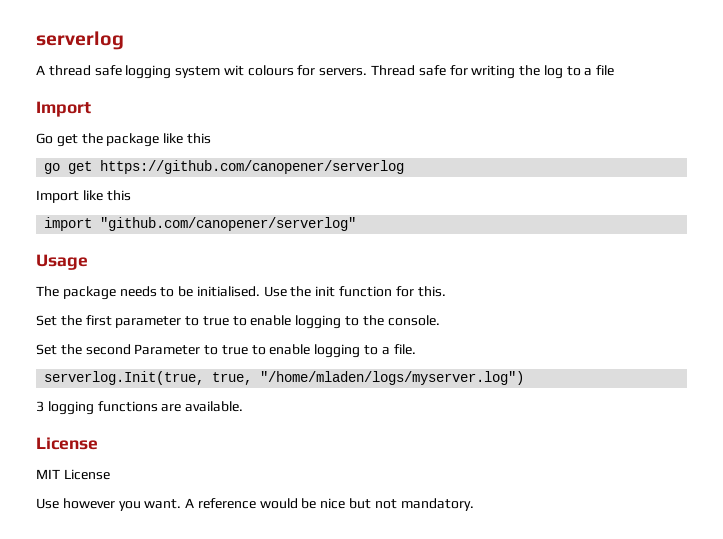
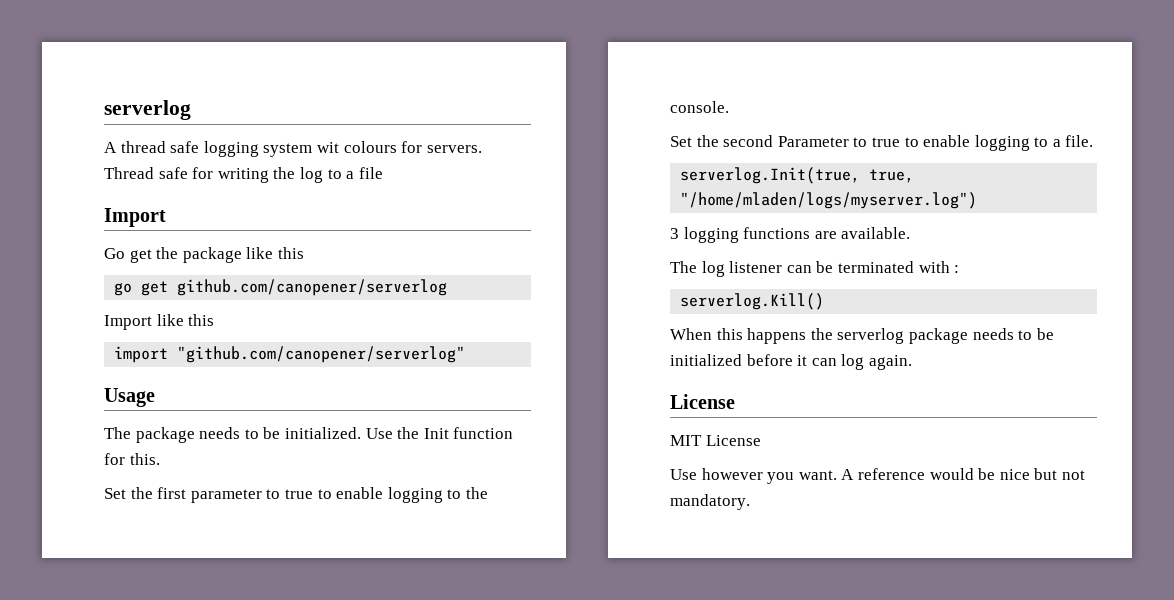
[100,160,405,174] https://github.com/canopener/serverlog -> [177,279,448,296] github.com/canopener/serverlog
[196,286,260,297] initialised. -> [284,427,361,439] initialized.
[315,286,336,297] init -> [423,428,449,439] Init
(244, 406) none -> [670,261,960,277] [680,293,825,310] [670,328,1054,344] [670,354,912,370] // The log listener can be terminated with : // serverlog.Kill() // When this happens the serverlog package needs to be initialized before it can log again.

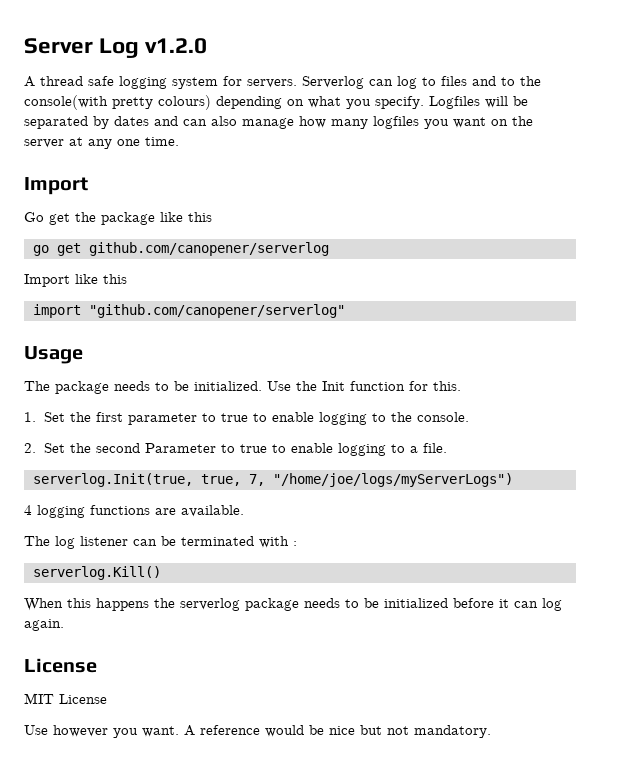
[104,100,191,120] serverlog -> [24,38,208,58] Server Log v1.2.0
[316,141,482,153] [104,167,383,183] wit colours for servers. Thread safe for writing the log to a file -> [223,76,541,89] [24,95,528,110] [24,116,533,129] [24,137,179,149] for servers. Serverlog can log to files and to the console(with pretty colours) depending on what you specify. Logfiles will be separated by dates and can also manage how many logfiles you want on the server at any one time.
(160, 459) none -> [24,412,36,422] 1.
(729, 107) none -> [24,443,36,453] 2.
[680,192,978,209] [670,228,679,239] "/home/mladen/logs/myserver.log") // 3 -> [249,473,513,487] [24,505,32,515] 7, "/home/joe/logs/myServerLogs") // 4

